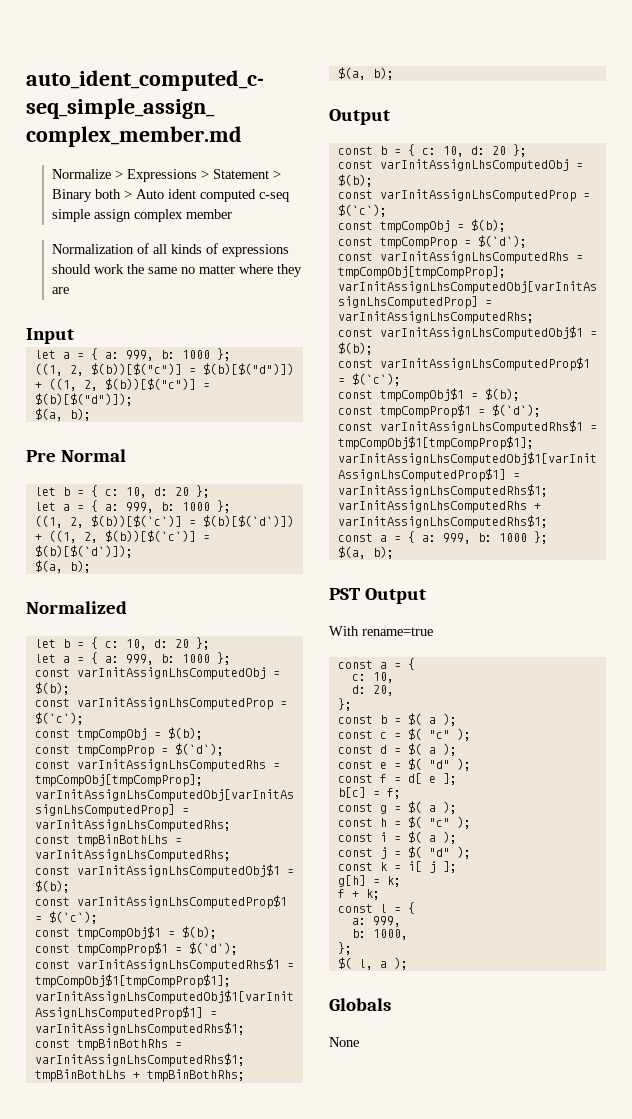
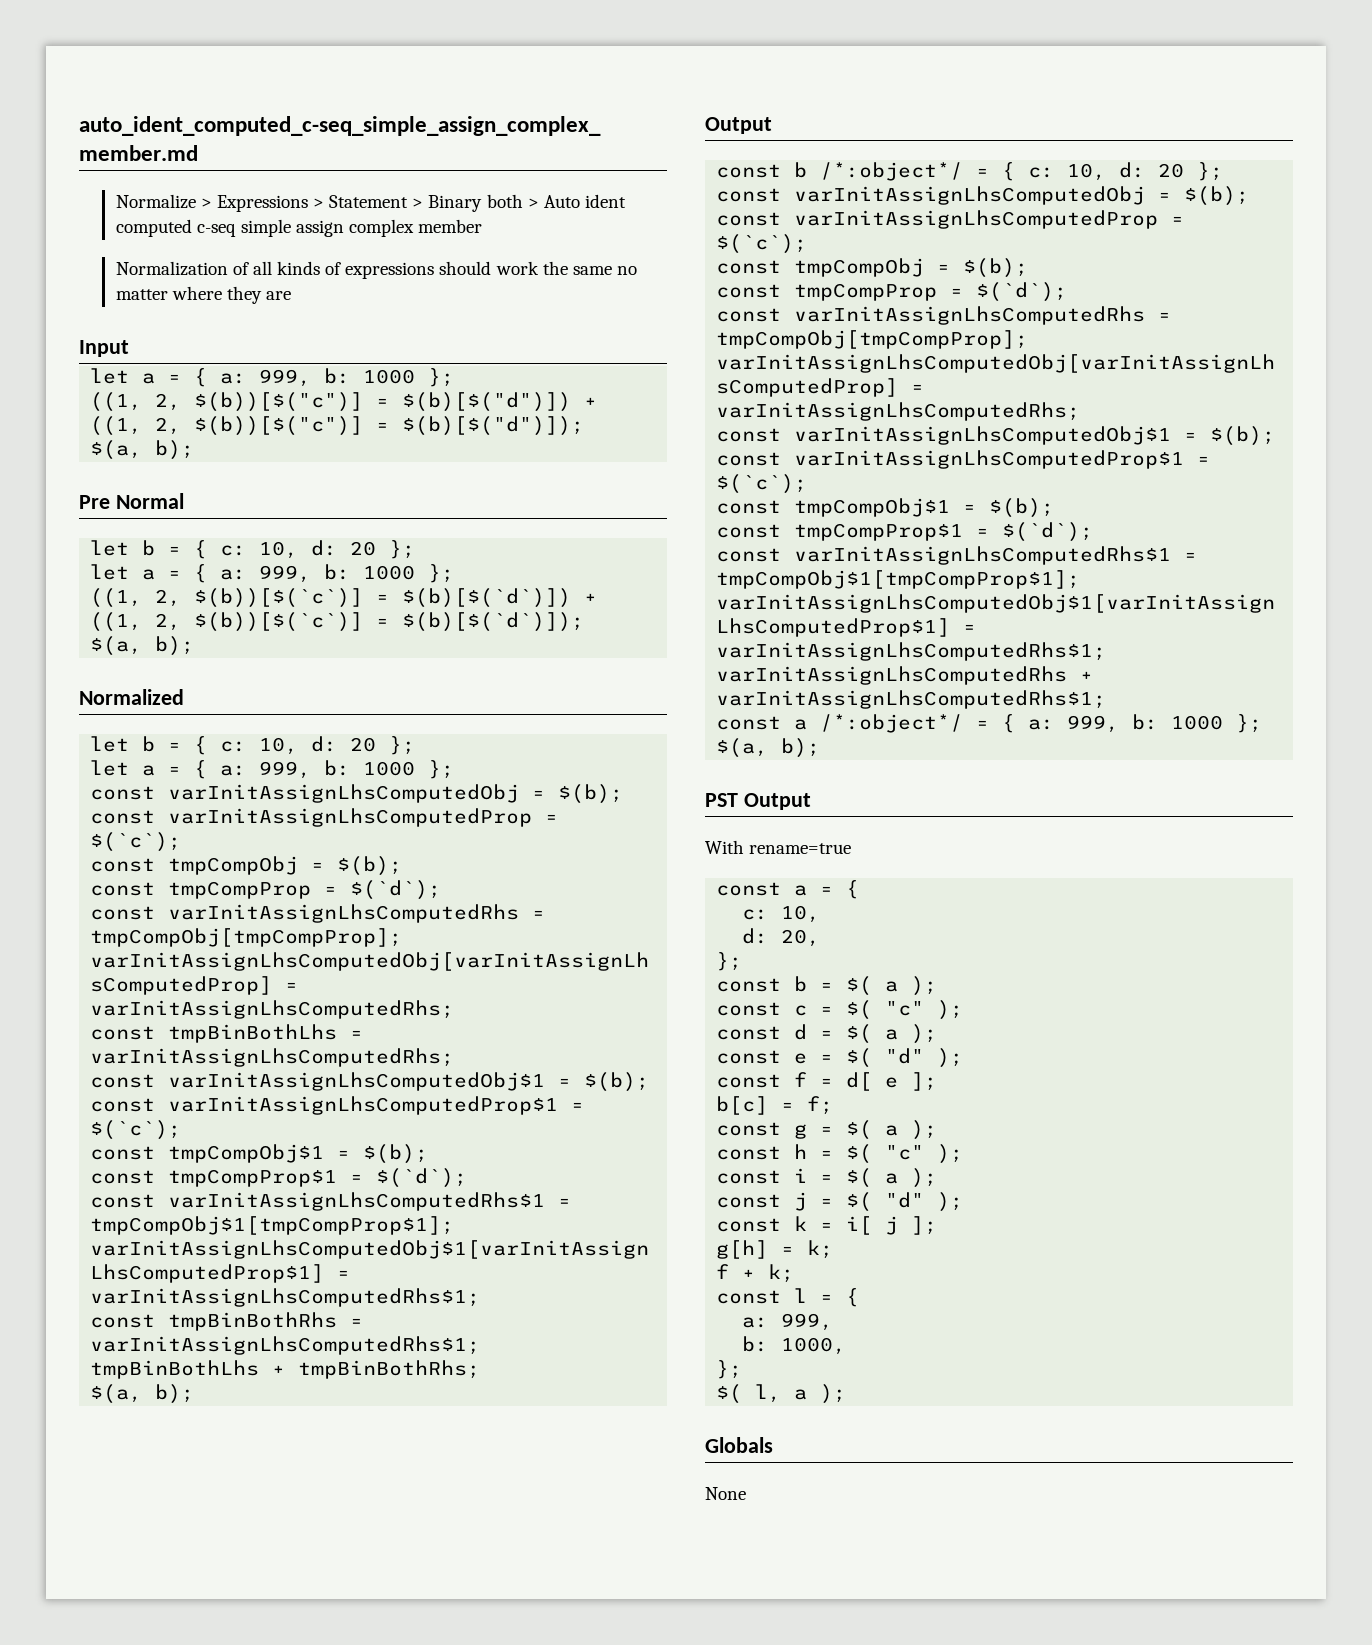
(387, 150) none -> [820,162,964,181] /*:object*/
(387, 538) none -> [820,714,964,733] /*:object*/

